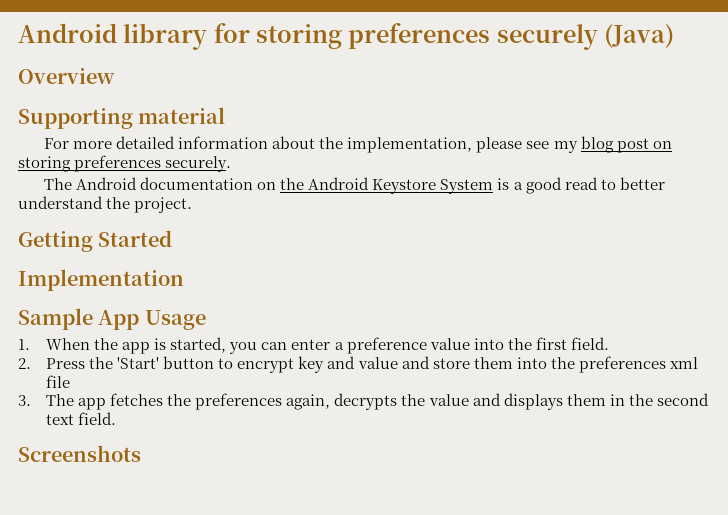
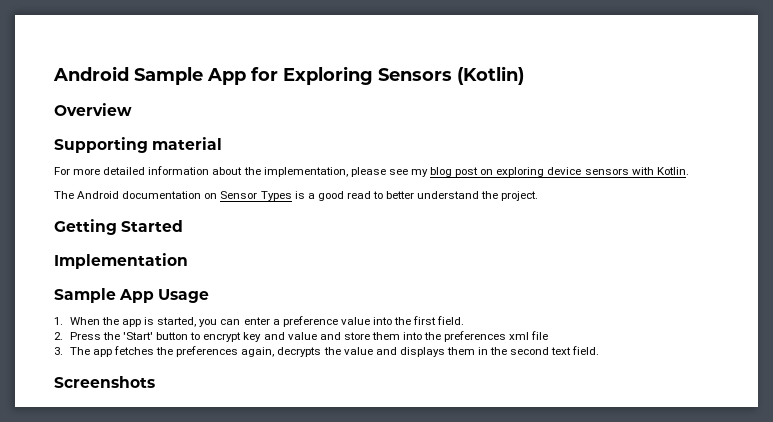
[18,23,675,50] Android library for storing preferences securely (Java) -> [53,66,524,85] Android Sample App for Exploring Sensors (Kotlin)
[18,155,232,172] storing preferences securely. -> [496,167,689,177] exploring device sensors with Kotlin.
[280,177,494,194] the Android Keystore System -> [220,191,292,201] Sensor Types

